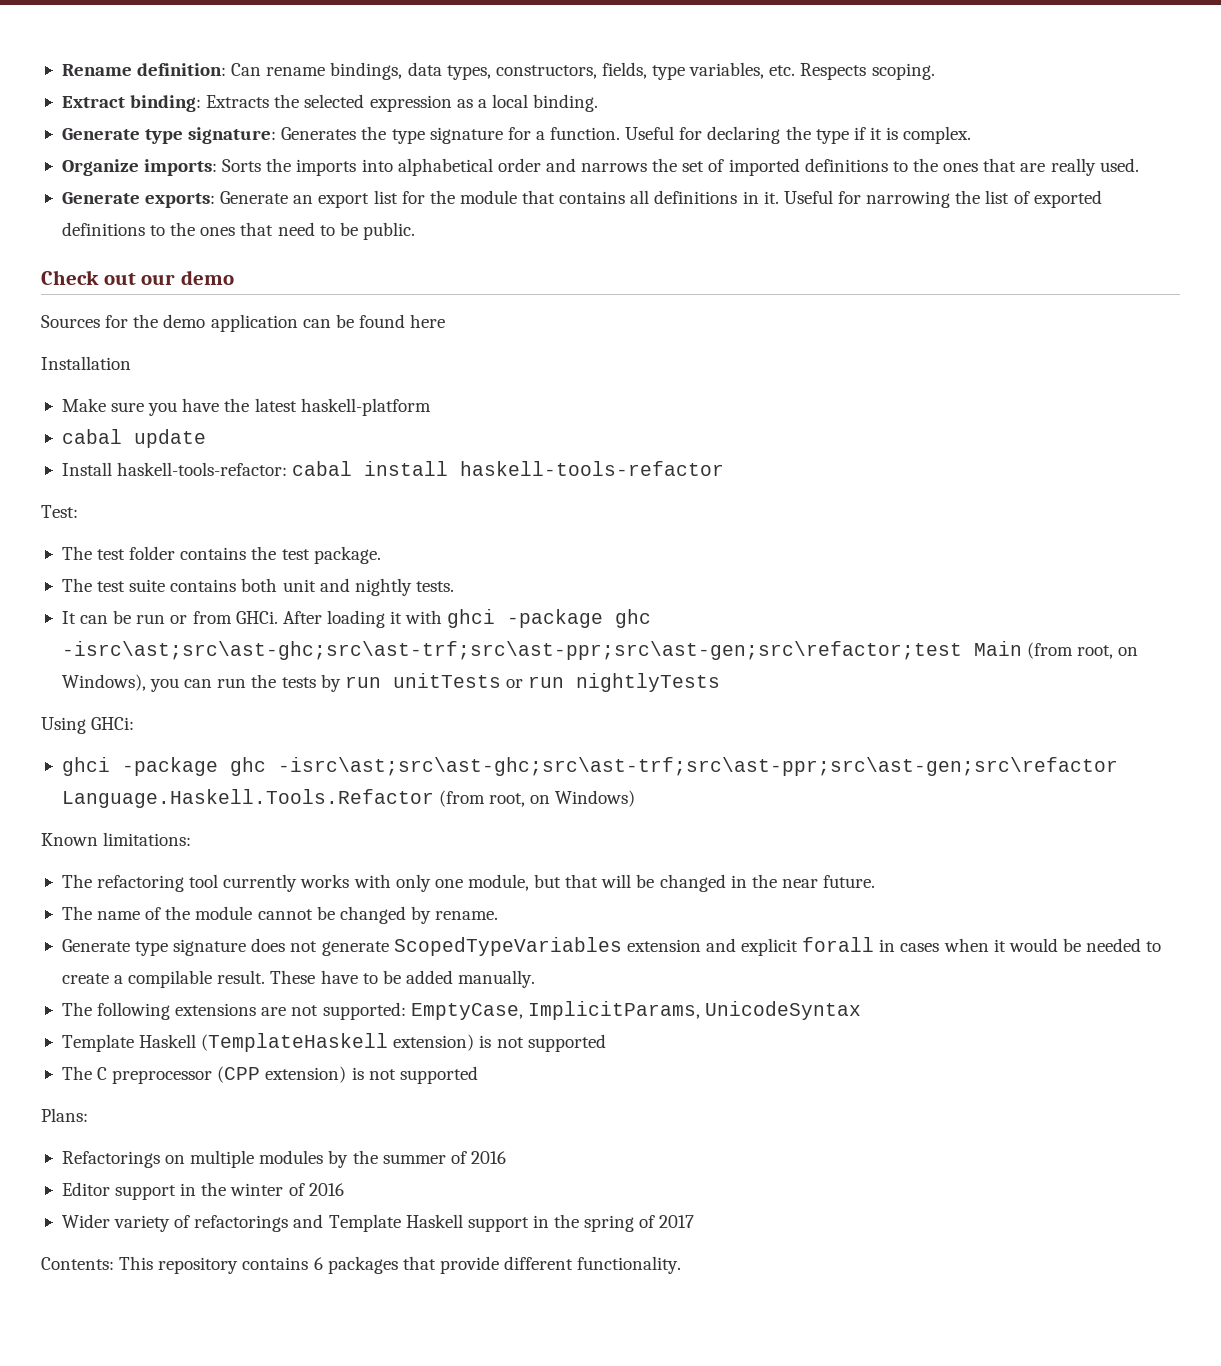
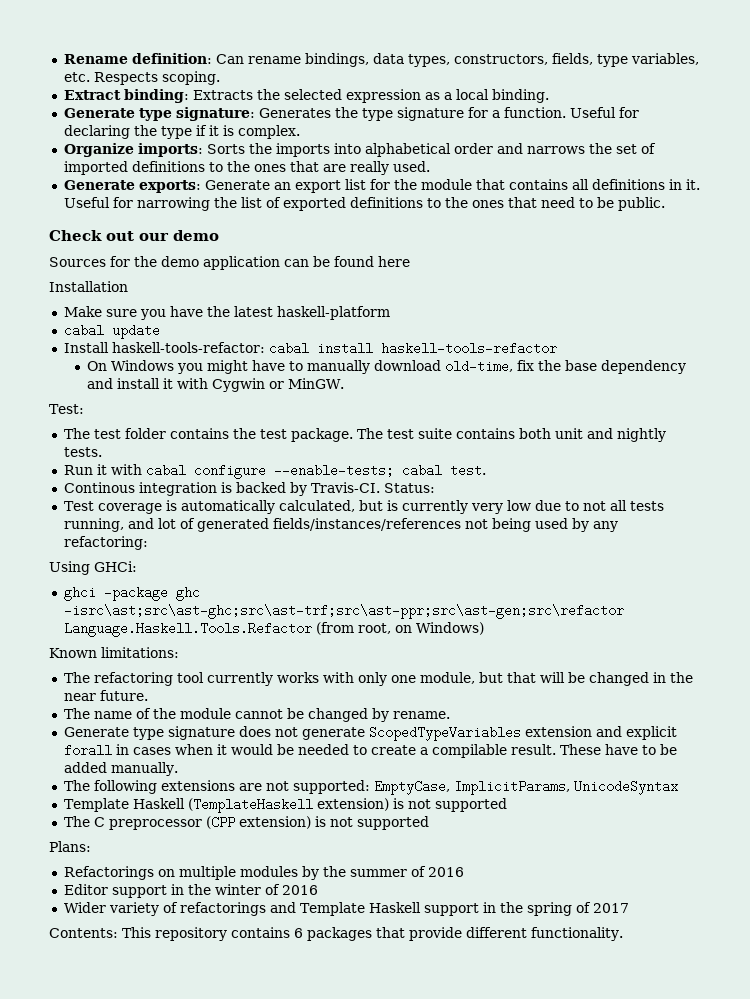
(725, 468) none -> [87,360,687,374] [87,378,345,392] // On Windows you might have to manually download old-time, fix the base dependency and install it with Cygwin or MinGW.
(381, 555) // -> (353, 435) none
[61,609,652,628] [61,641,1139,660] [61,673,721,692] It can be run or from GHCi. After loading it with ghci -package ghc -isrc\ast;src\ast-ghc;src\ast-trf;src\ast-ppr;src\ast-gen;src\refactor;test Main (from root, on Windows), you can run the tests by run unitTests or run nightlyTests -> [63,464,486,479] [63,482,435,496] [63,500,664,514] [63,518,618,532] [63,536,148,550] Run it with cabal configure --enable-tests; cabal test. // Continous integration is backed by Travis-CI. Status: // Test coverage is automatically calculated, but is currently very low due to not all tests running, and lot of generated fields/instances/references not being used by any refactoring:

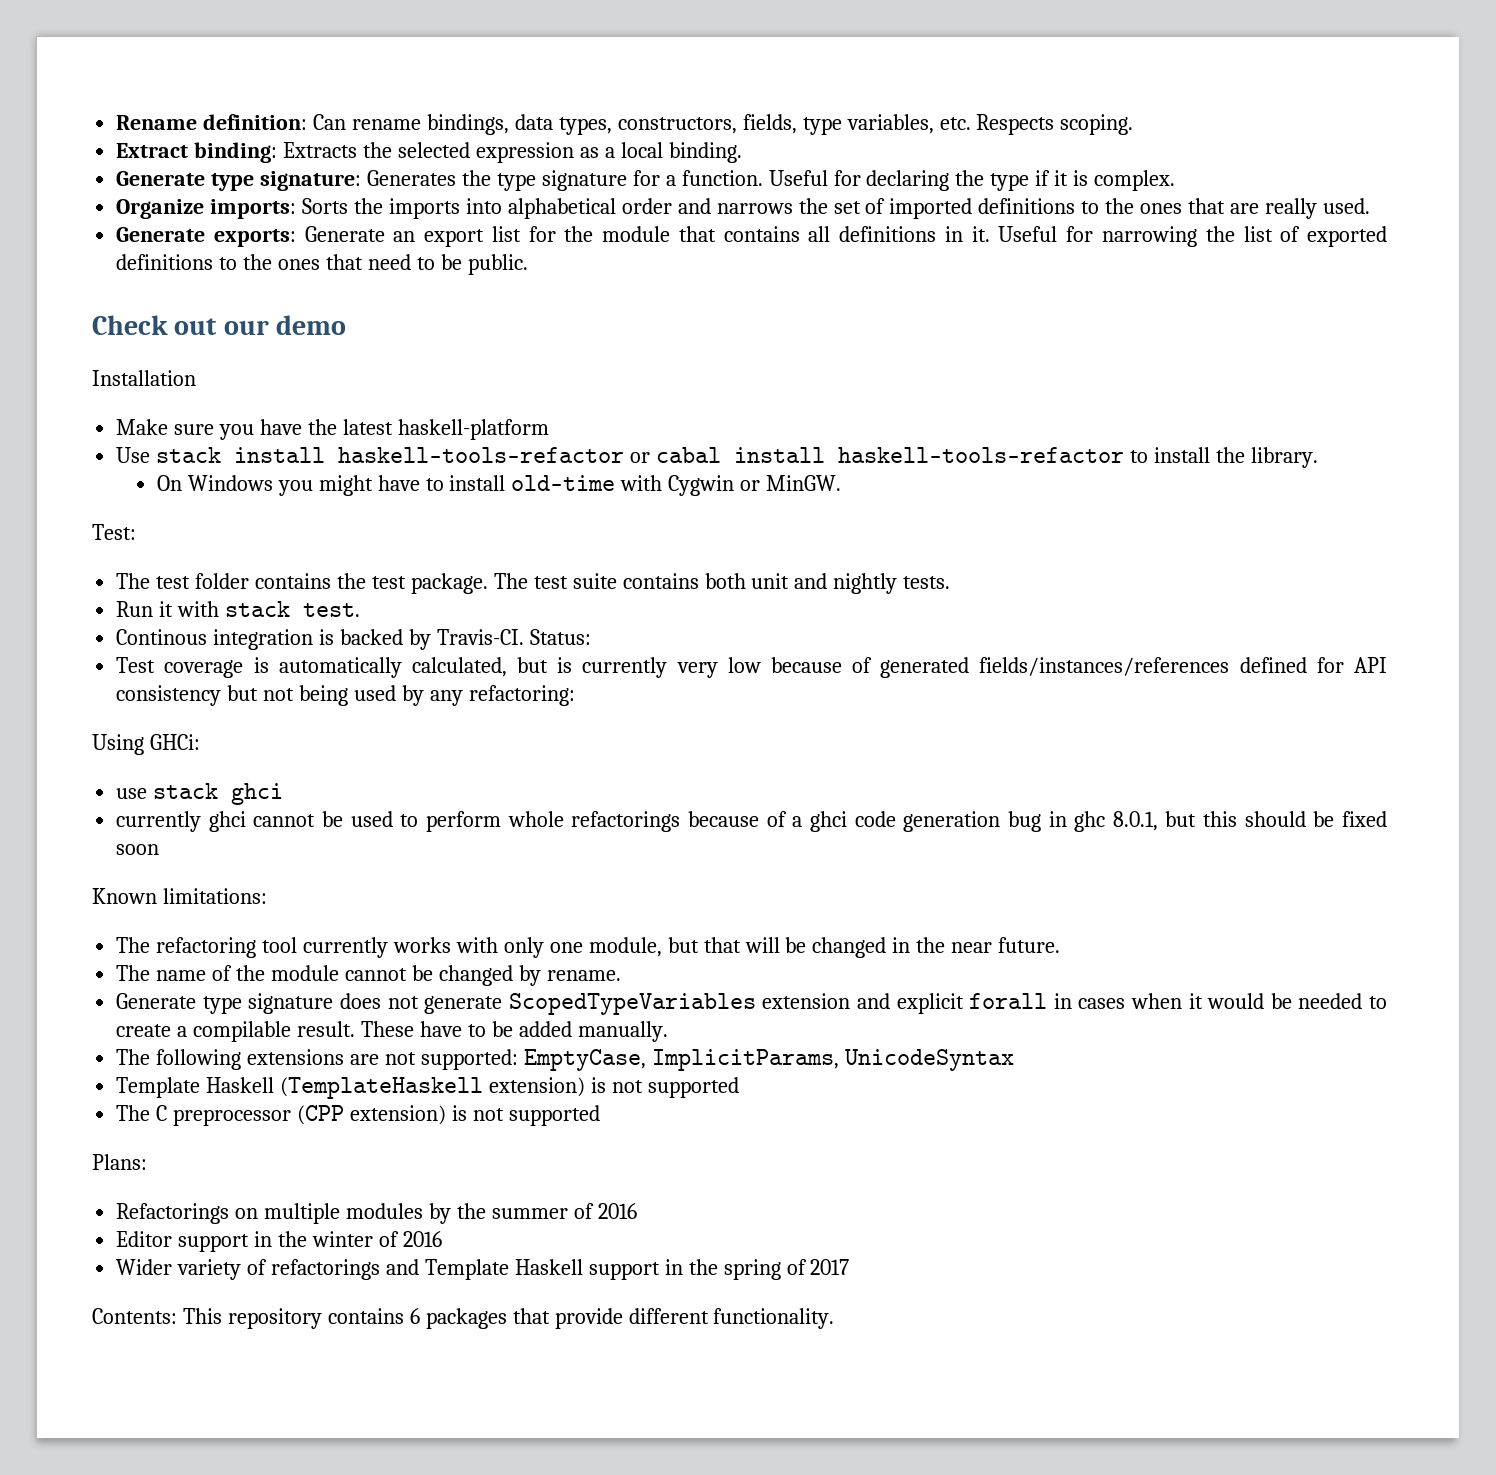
[49,256,410,270] // Sources for the demo application can be found here -> (347, 325) none
[63,324,160,339] [63,342,265,353] cabal update // Install haskell-tools-refactor: -> [116,447,651,463] Use stack install haskell-tools-refactor or
(557, 348) none -> [1129,447,1318,468] to install the library.
[307,360,687,374] [87,378,174,389] manually download old-time, fix the base dependency and install it -> [449,475,616,491] install old-time
[145,464,442,479] cabal configure --enable-tests; cabal -> [225,601,291,617] stack
[534,500,664,511] [63,518,461,532] due to not all tests running, and lot of generated fields/instances/references -> [770,657,1387,678] [116,685,259,706] because of generated fields/instances/references defined for API consistency but
[63,586,200,601] [63,604,624,619] [63,622,484,637] ghci -package ghc -isrc\ast;src\ast-ghc;src\ast-trf;src\ast-ppr;src\ast-gen;src\refactor Language.Haskell.Tools.Refactor (from root, on Windows) -> [116,783,284,805] [116,811,1388,832] [116,844,160,855] use stack ghci // currently ghci cannot be used to perform whole refactorings because of a ghci code generation bug in ghc 8.0.1, but this should be fixed soon

